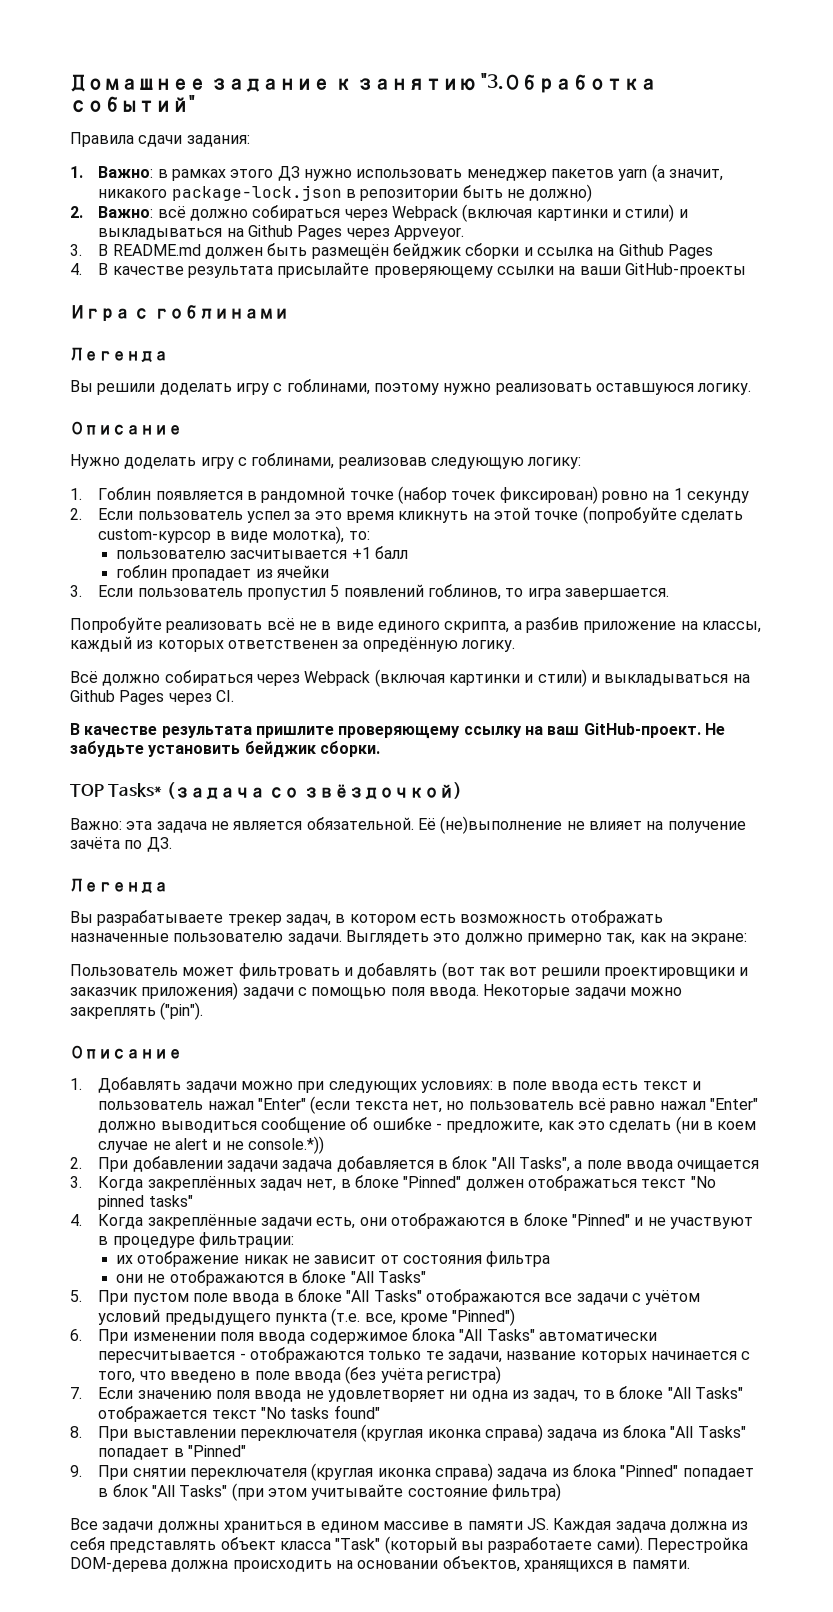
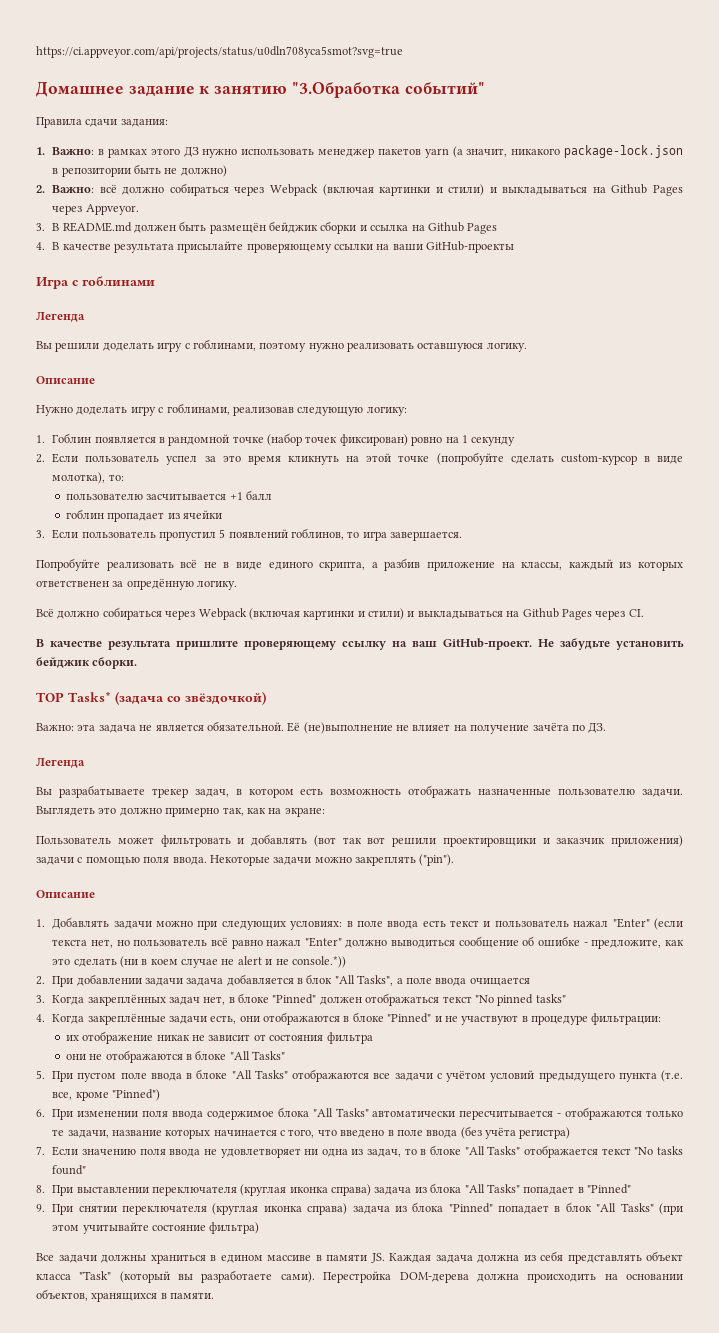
(70, 83) none -> [36,46,403,58] https://ci.appveyor.com/api/projects/status/u0dln708yca5smot?svg=true //

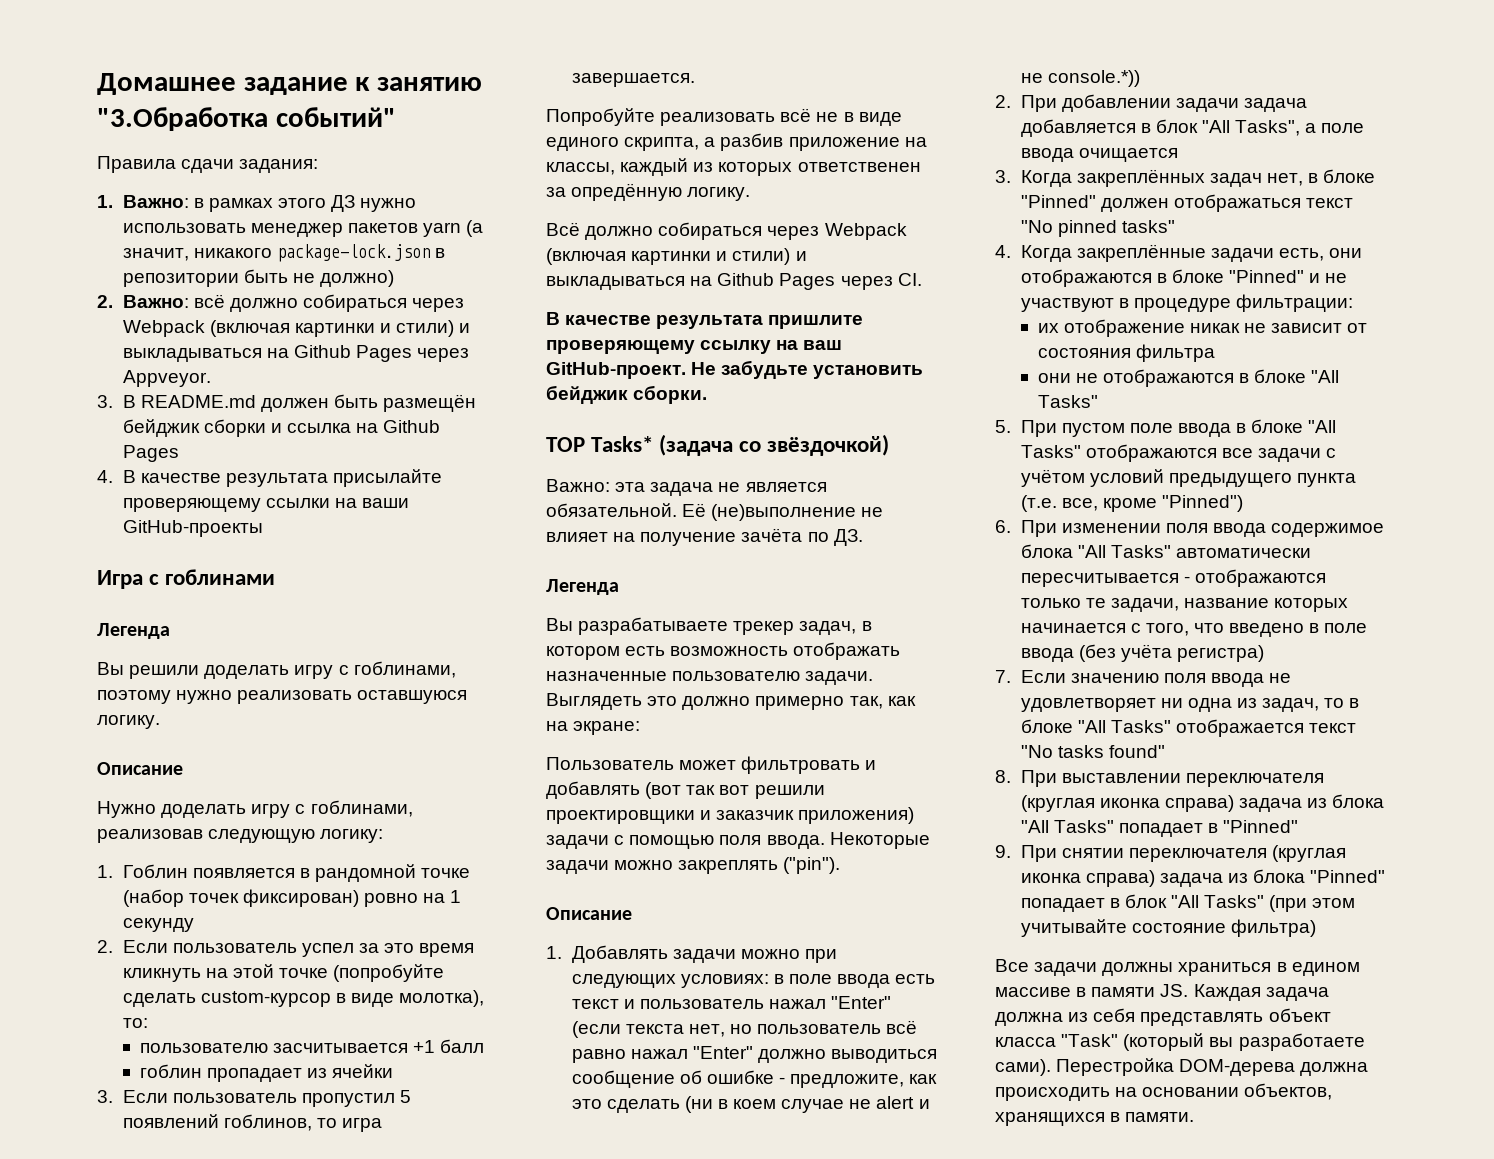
[36,46,403,58] https://ci.appveyor.com/api/projects/status/u0dln708yca5smot?svg=true // -> (97, 84) none

